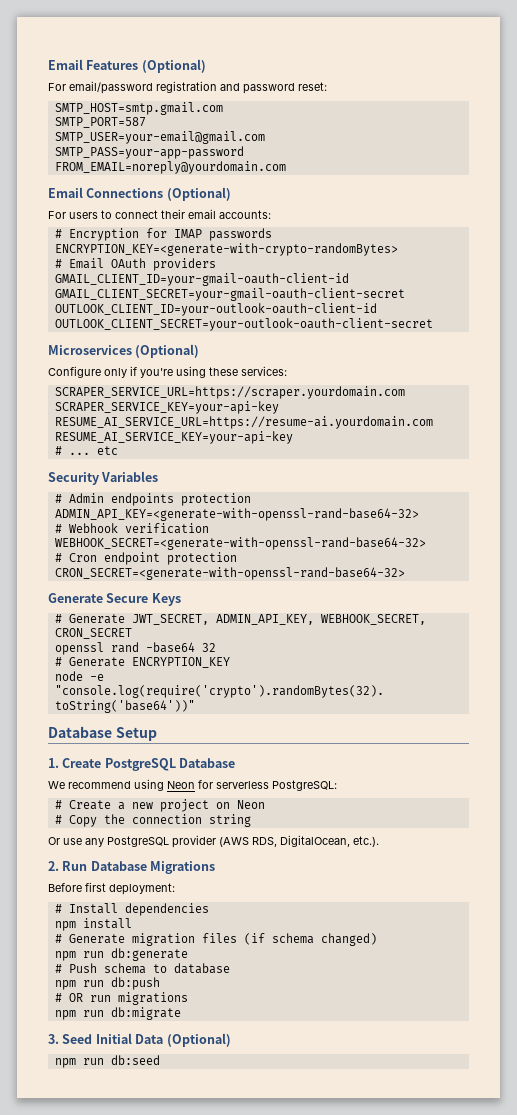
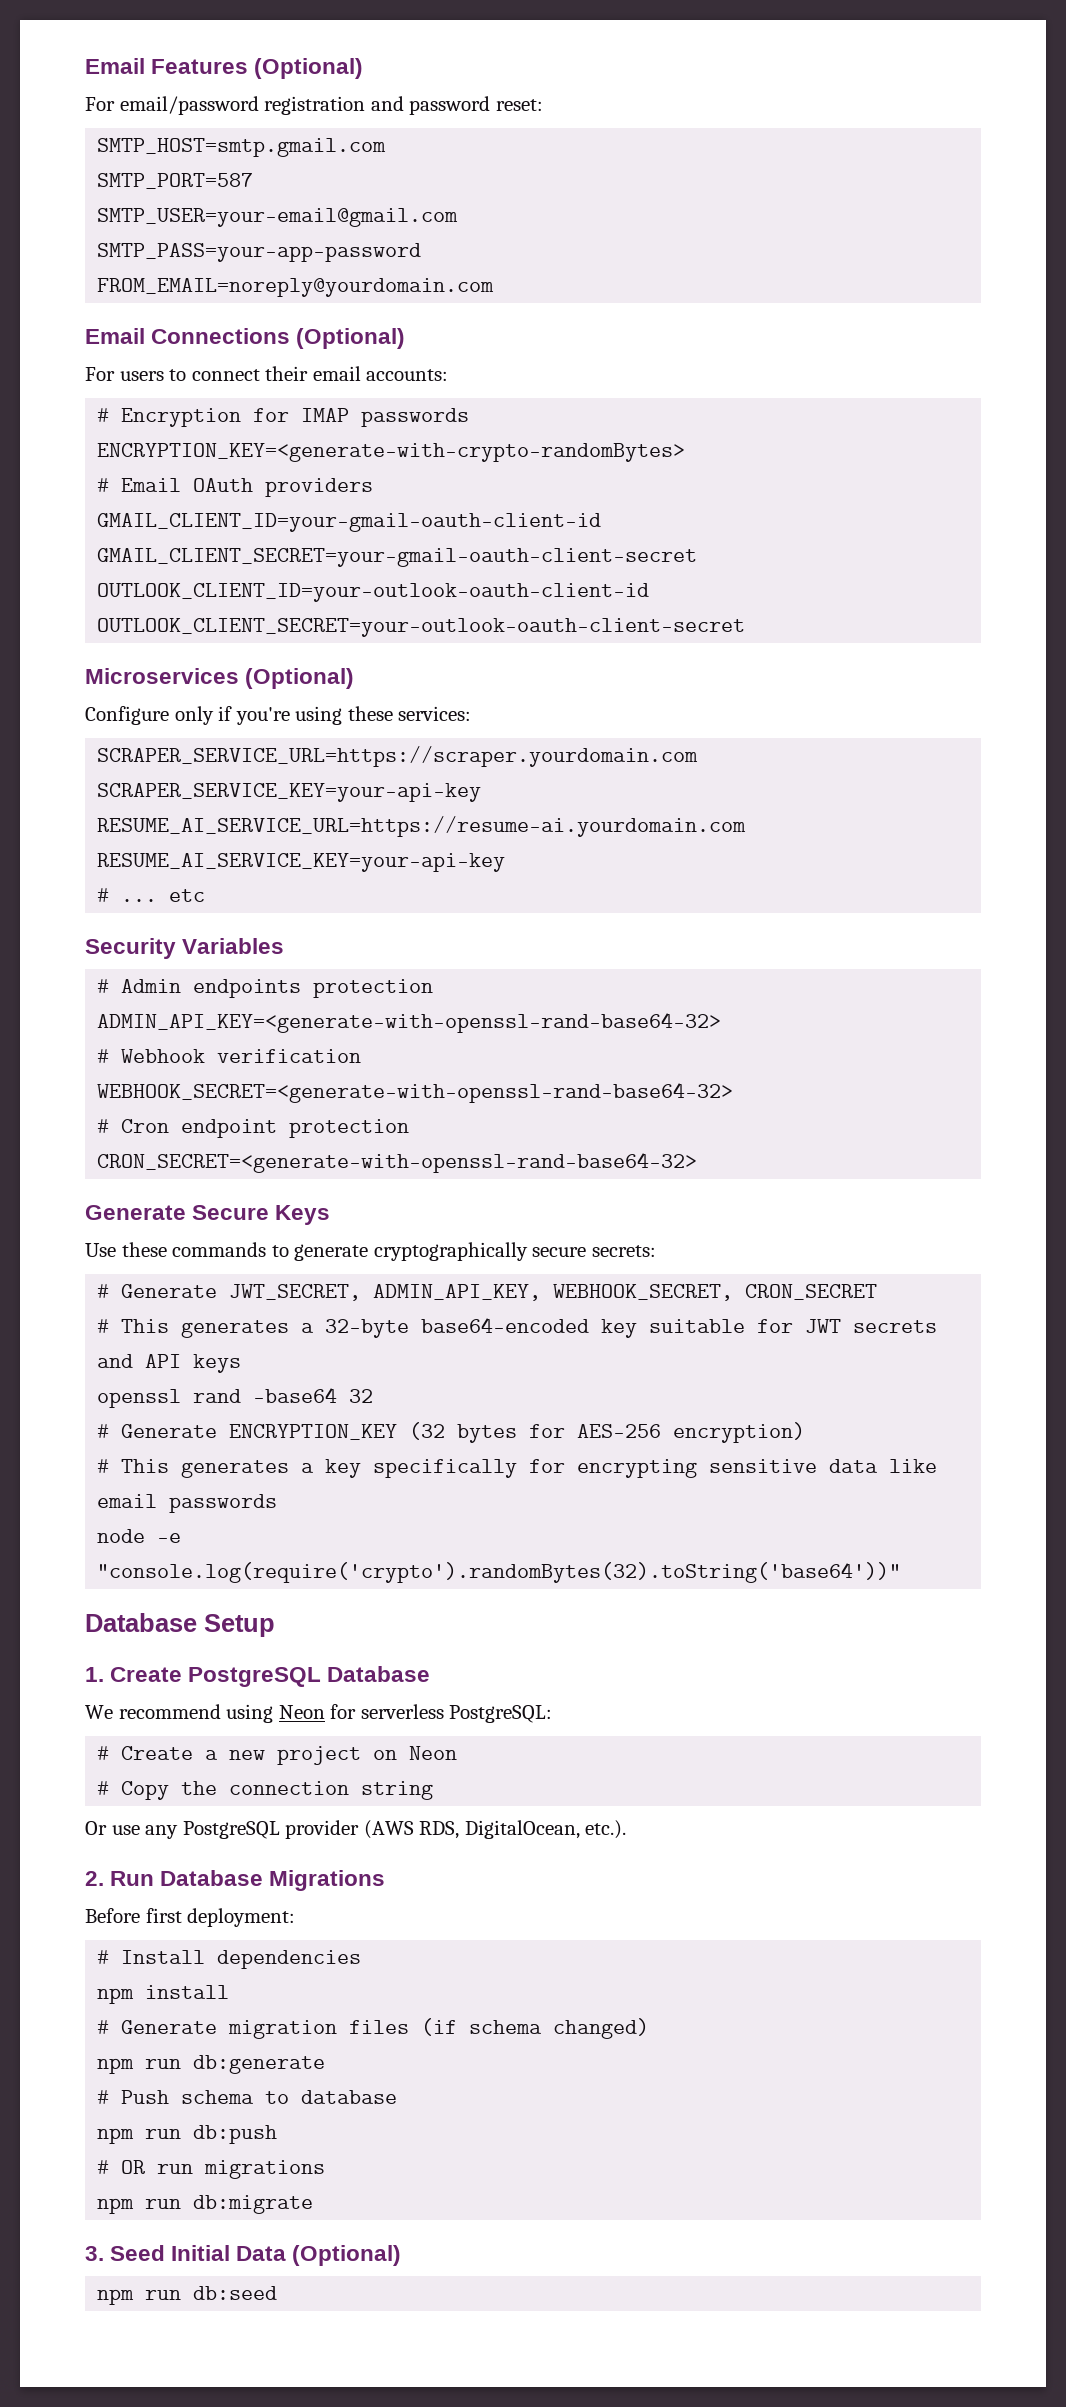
(181, 599) none -> [85,1242,656,1261] // Use these commands to generate cryptographically secure secrets:
(132, 633) none -> [97,1317,938,1338] [97,1354,242,1373] // # This generates a 32-byte base64-encoded key suitable for JWT secrets and API keys
(230, 662) none -> [409,1422,806,1443] [97,1459,938,1478] [97,1494,278,1513] (32 bytes for AES-256 encryption) // # This generates a key specifically for encrypting sensitive data like email passwords

